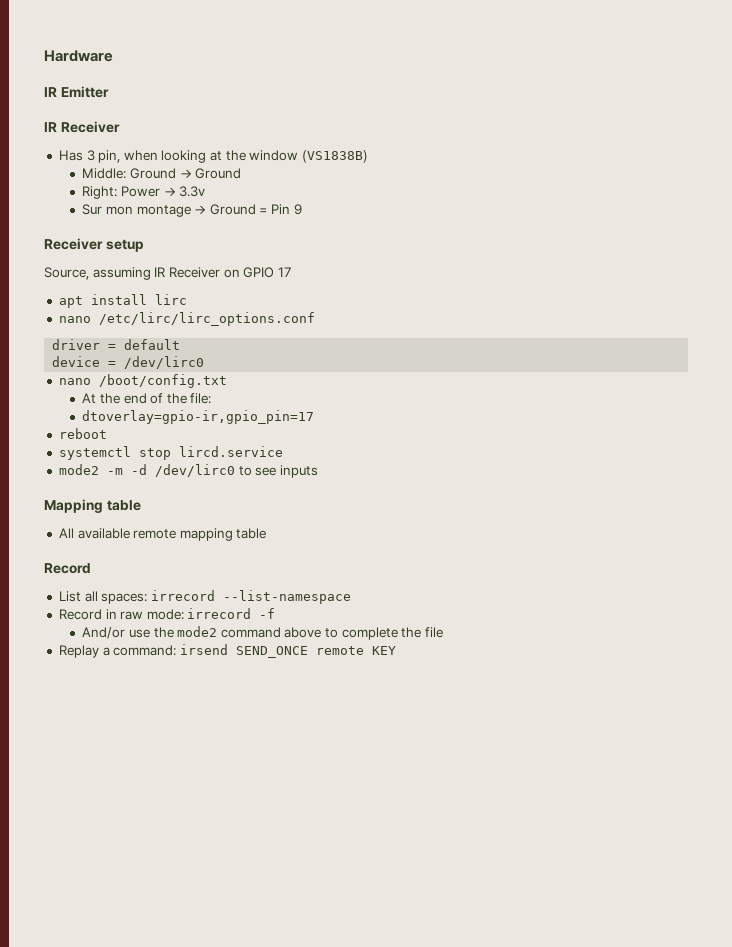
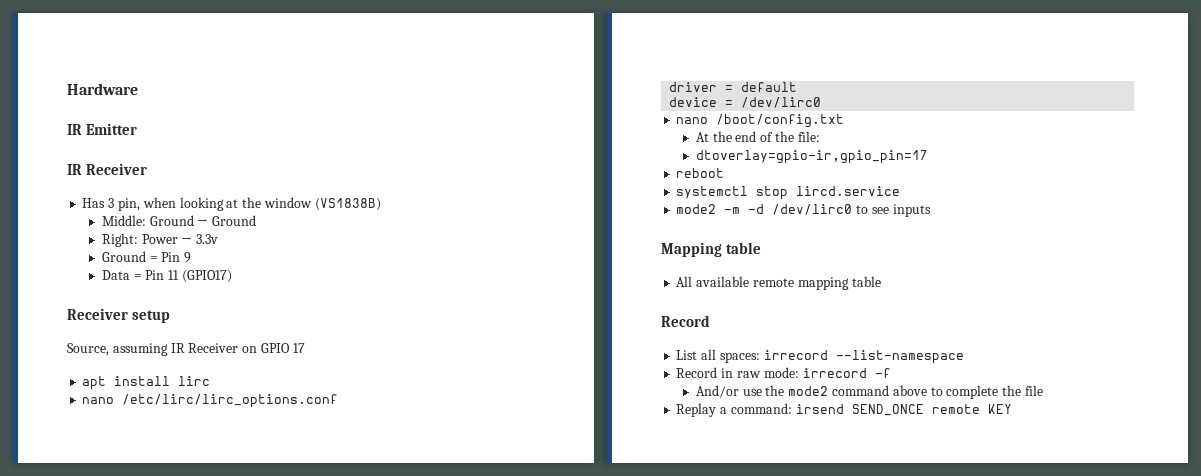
[82,204,207,217] Sur mon montage → -> (219, 239) none
(302, 209) none -> [101,270,232,283] // Data = Pin 11 (GPIO17)

